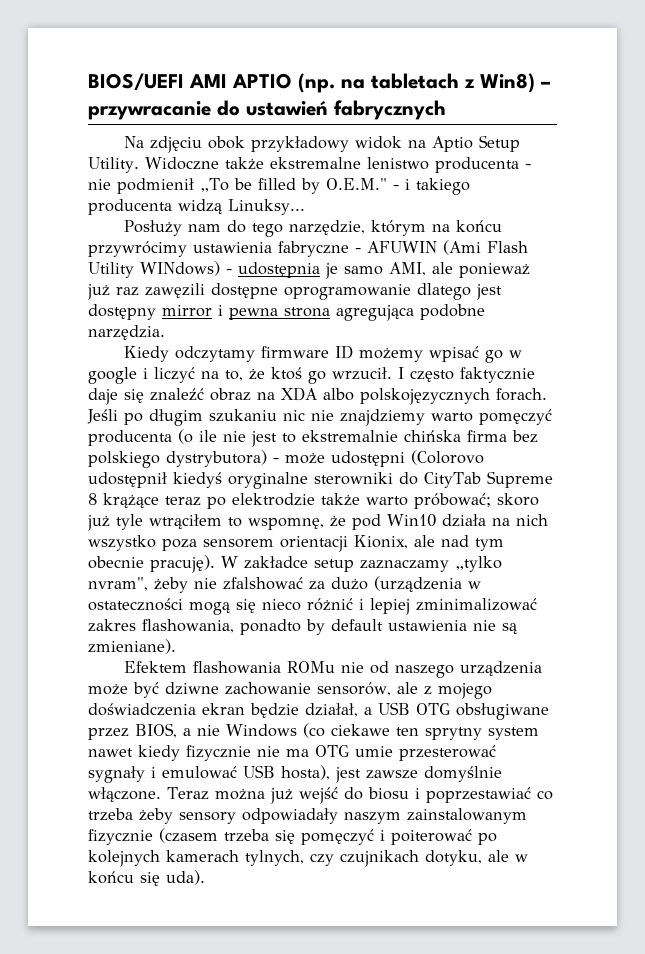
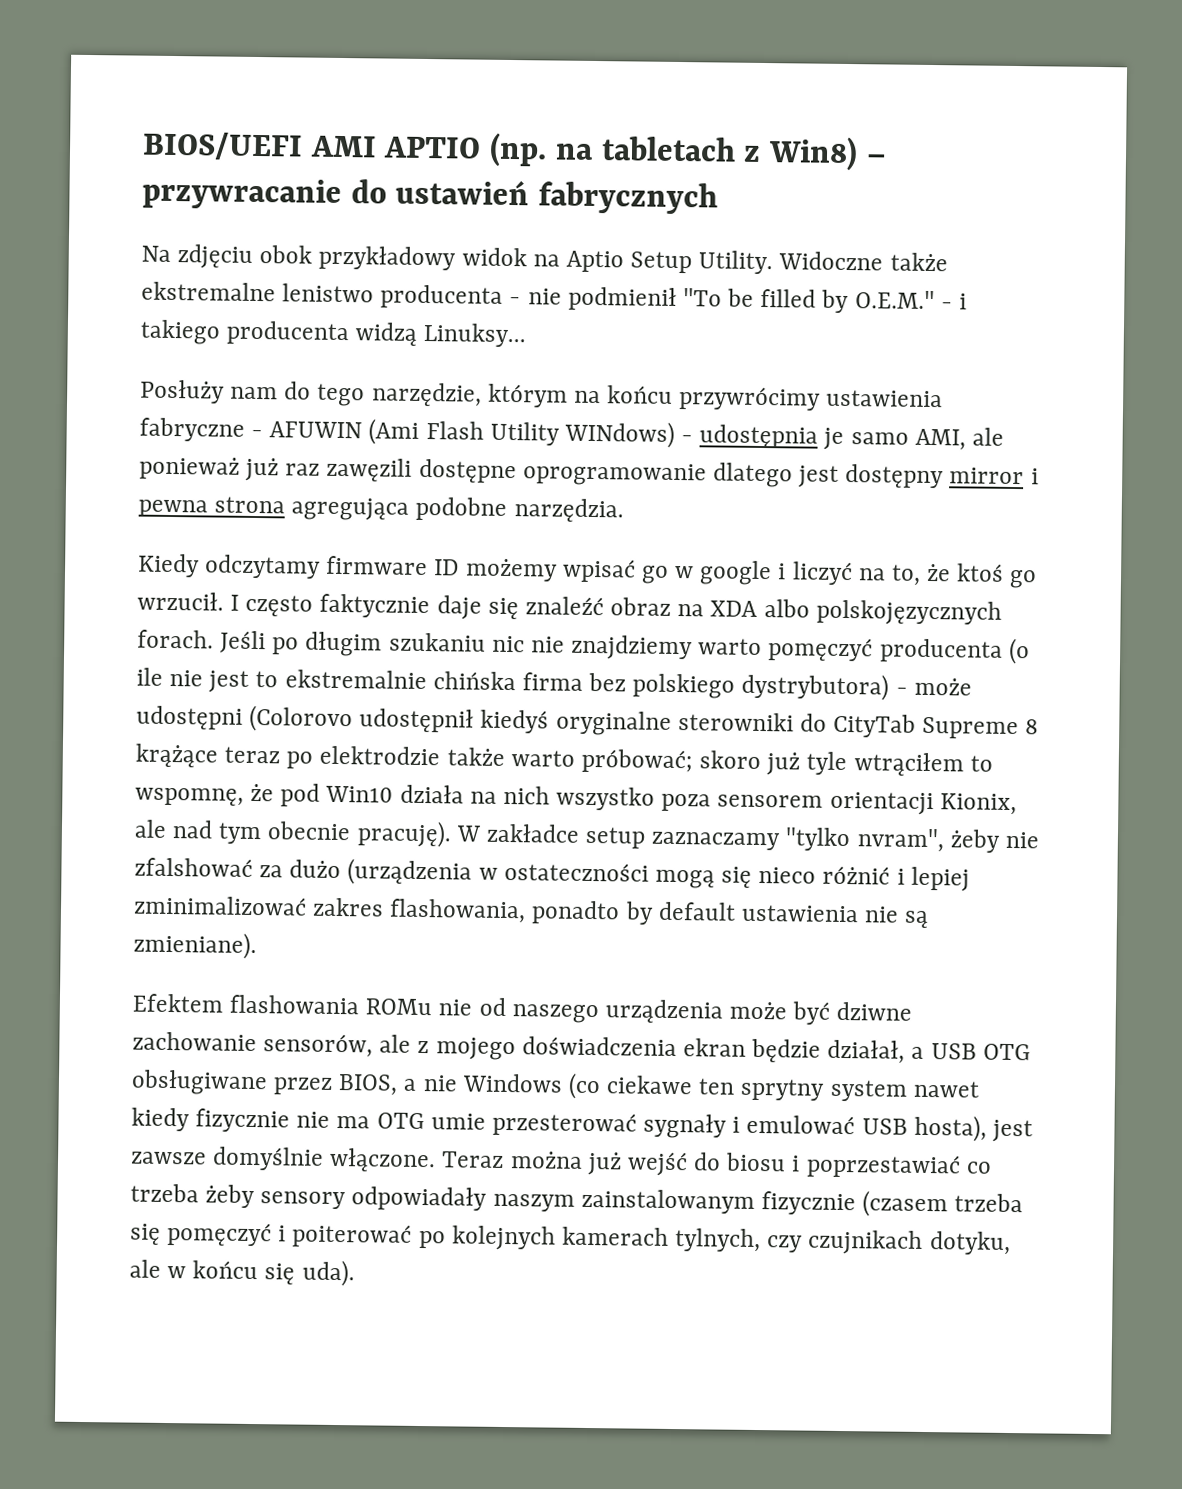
[200,178,229,192] „To -> [682,288,722,307] "To
[455,556,502,572] „tylko -> [785,827,852,852] "tylko

